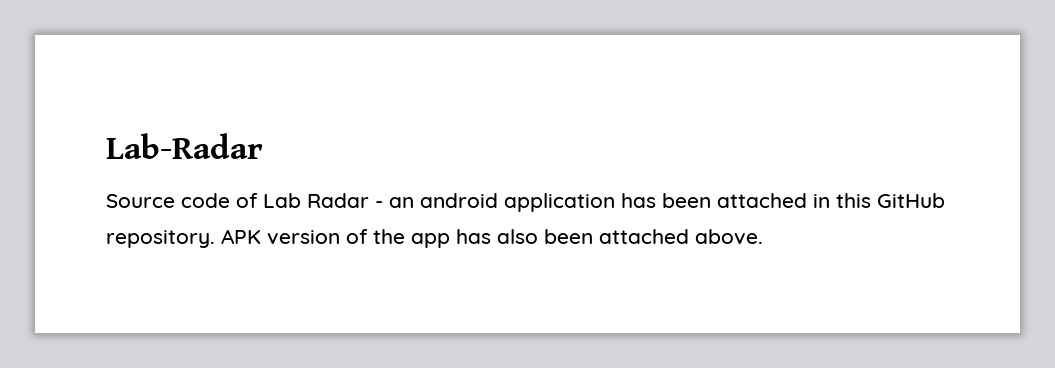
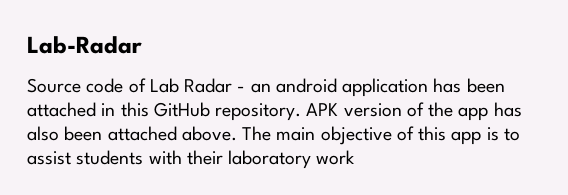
(763, 237) none -> [242,126,520,145] [27,150,356,169] The main objective of this app is to assist students with their laboratory work

